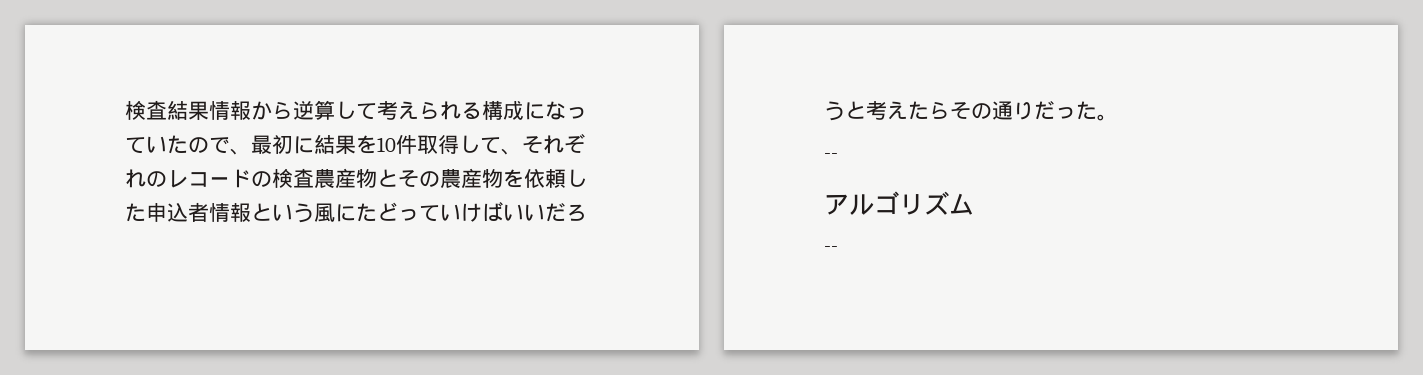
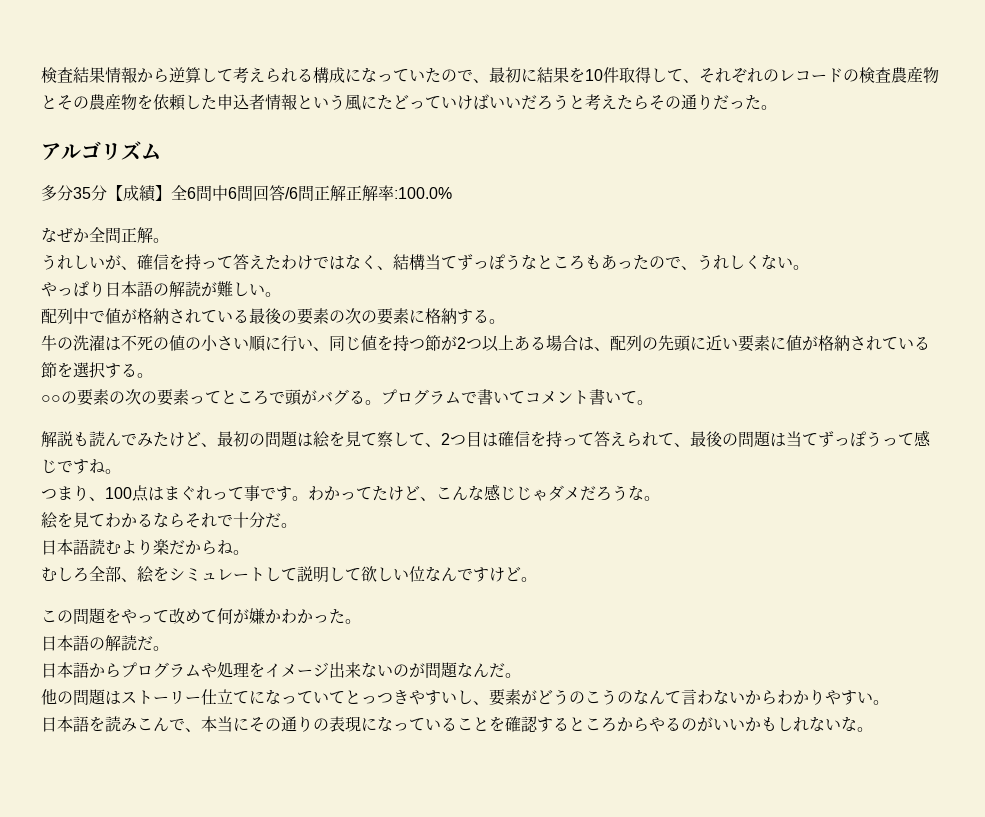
[824,153,838,159] // -- -> (777, 107) none
[824,246,838,252] -- -> [41,185,452,202] [41,227,169,244] [41,254,809,270] [41,281,281,297] [41,308,505,325] [41,335,930,352] [41,362,153,378] [41,389,653,406] [41,430,931,448] [41,459,121,474] [41,484,660,502] [41,512,297,529] [41,539,249,555] [41,566,537,583] [41,608,361,625] [41,635,169,651] [41,662,521,679] [41,689,889,706] [41,716,873,732] 多分35分【成績】全6問中6問回答/6問正解正解率:100.0% // なぜか全問正解。 // うれしいが、確信を持って答えたわけではなく、結構当てずっぽうなところもあったので、うれしくない。 // やっぱり日本語の解読が難しい。 // 配列中で値が格納されている最後の要素の次の要素に格納する。 // 牛の洗濯は不死の値の小さい順に行い、同じ値を持つ節が2つ以上ある場合は、配列の先頭に近い要素に値が格納されている節を選択する。 // ○○の要素の次の要素ってところで頭がバグる。プログラムで書いてコメント書いて。 // 解説も読んでみたけど、最初の問題は絵を見て察して、2つ目は確信を持って答えられて、最後の問題は当てずっぽうって感じですね。 // つまり、100点はまぐれって事です。わかってたけど、こんな感じじゃダメだろうな。 // 絵を見てわかるならそれで十分だ。 // 日本語読むより楽だからね。 // むしろ全部、絵をシミュレートして説明して欲しい位なんですけど。 // この問題をやって改めて何が嫌かわかった。 // 日本語の解読だ。 // 日本語からプログラムや処理をイメージ出来ないのが問題なんだ。 // 他の問題はストーリー仕立てになっていてとっつきやすいし、要素がどうのこうのなんて言わないからわかりやすい。 // 日本語を読みこんで、本当にその通りの表現になっていることを確認するところからやるのがいいかもしれないな。

